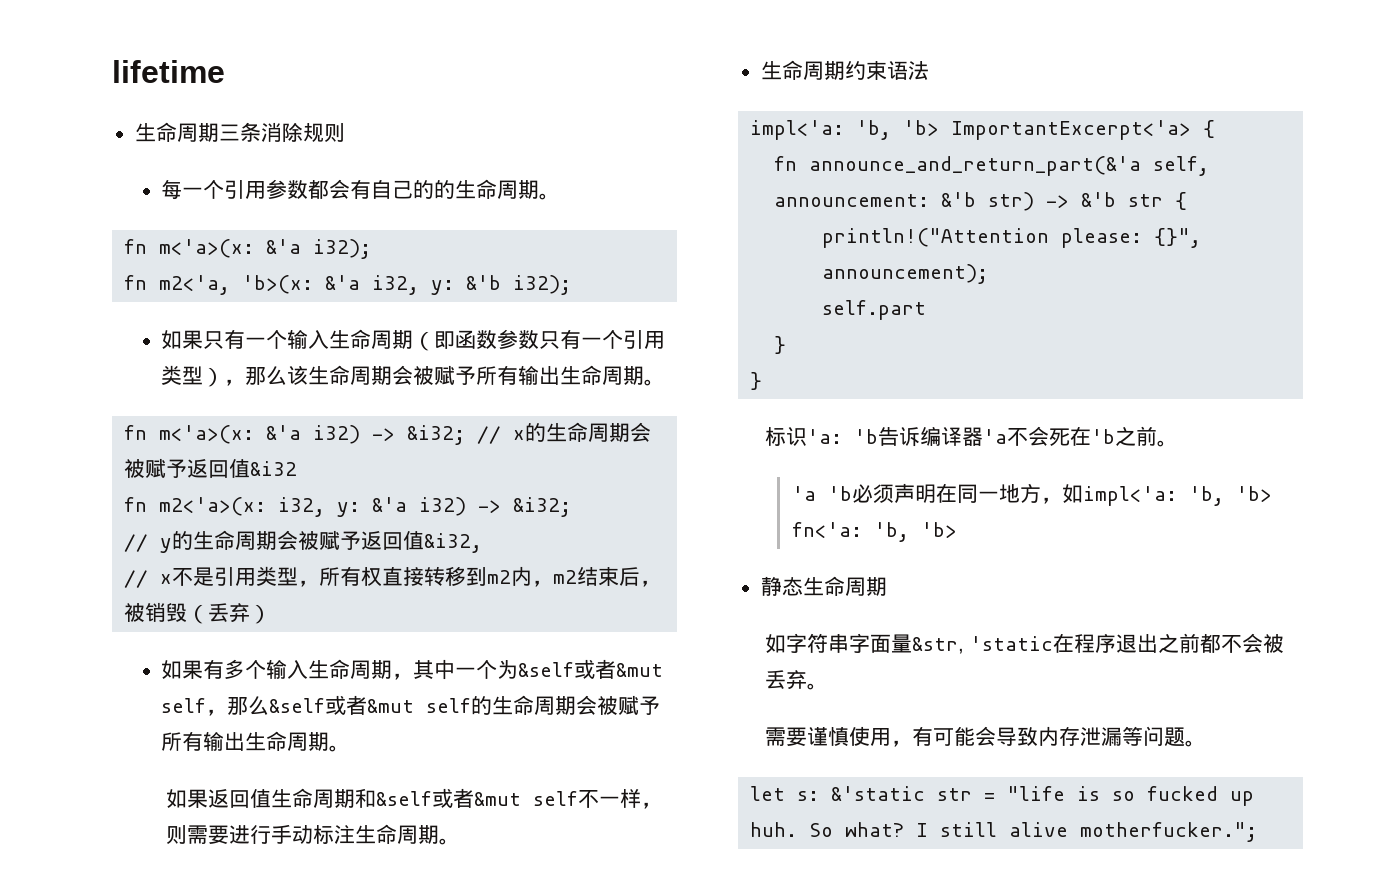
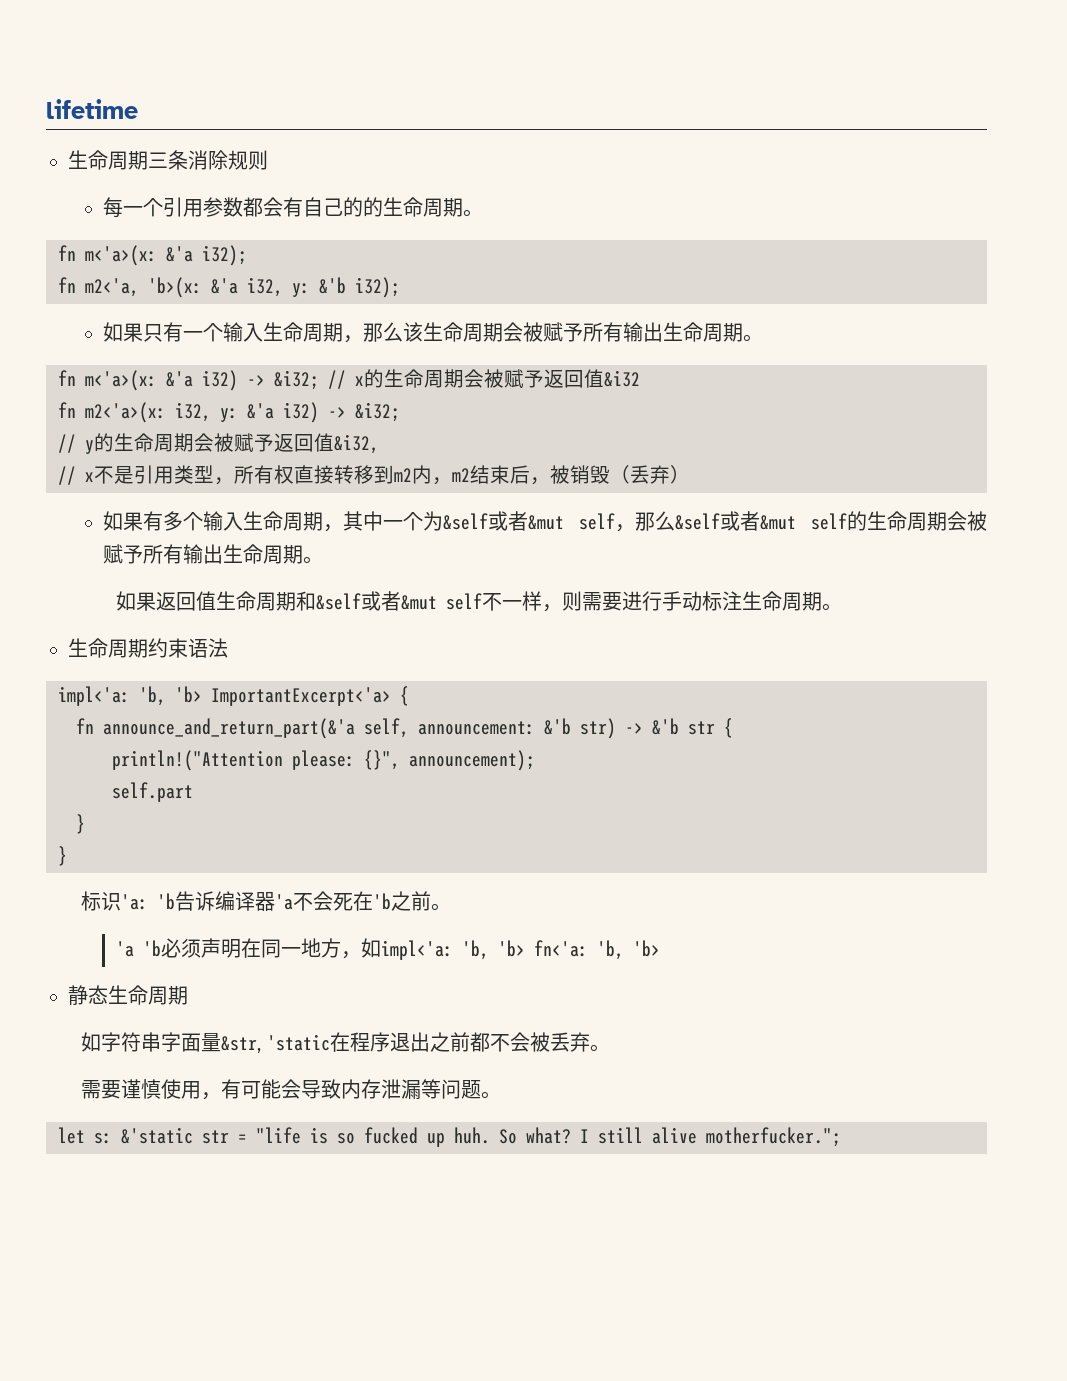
[413,329,666,351] [161,365,225,387] （即函数参数只有一个引用类型） -> (343, 332) none

